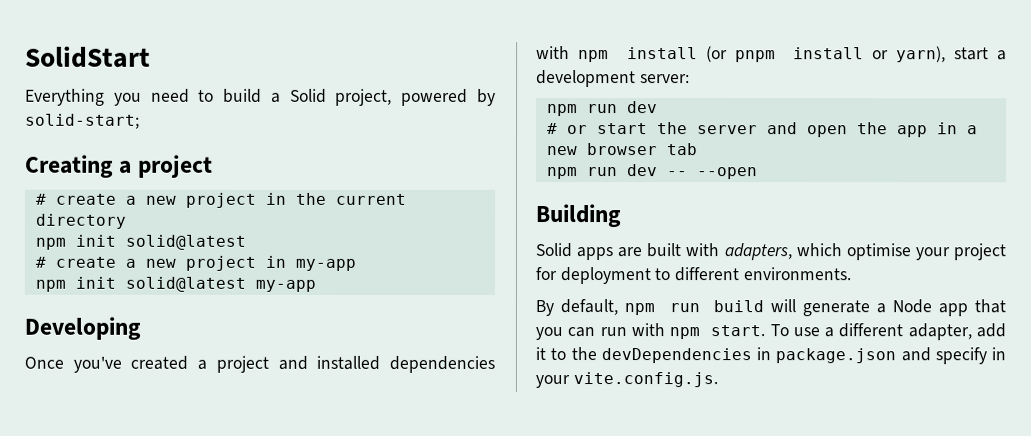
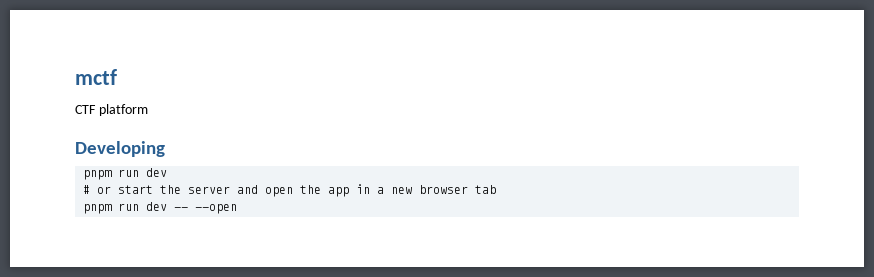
[25,45,151,68] [25,88,496,106] [25,113,140,129] [25,154,213,178] [35,192,407,208] [34,213,127,229] [34,234,246,250] [34,255,356,271] [34,276,316,292] [24,316,141,340] [24,355,496,373] [536,46,1007,63] [536,70,690,88] [546,104,578,117] SolidStart // Everything you need to build a Solid project, powered by solid-start; // Creating a project // # create a new project in the current directory // npm init solid@latest // # create a new project in my-app // npm init solid@latest my-app // Developing // Once you've created a project and installed dependencies with npm install (or pnpm install or yarn), start a development server: // npm -> [75,69,117,85] [75,104,148,116] [75,141,165,157] [83,170,113,180] mctf // CTF platform // Developing // pnpm
[546,167,578,180] npm -> [83,204,113,214] pnpm
[535,204,622,228] [535,243,1006,261] [535,267,851,285] [535,299,1006,317] [535,323,1006,341] [535,347,1006,365] [535,372,718,389] // Building // Solid apps are built with adapters, which optimise your project for deployment to different environments. // By default, npm run build will generate a Node app that you can run with npm start. To use a different adapter, add it to the devDependencies in package.json and specify in your vite.config.js. -> (238, 209) none

